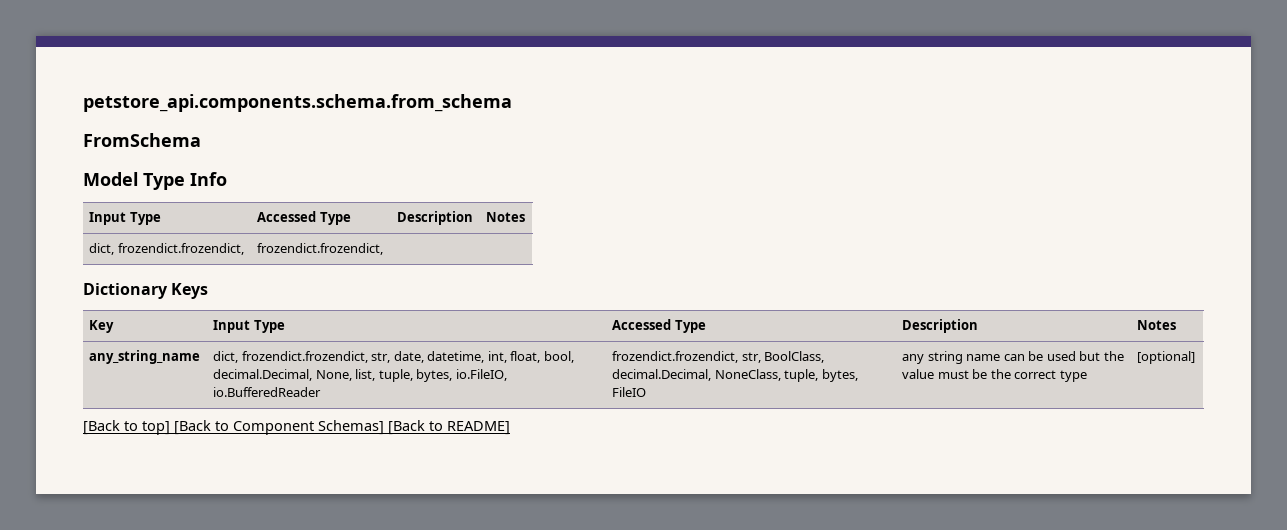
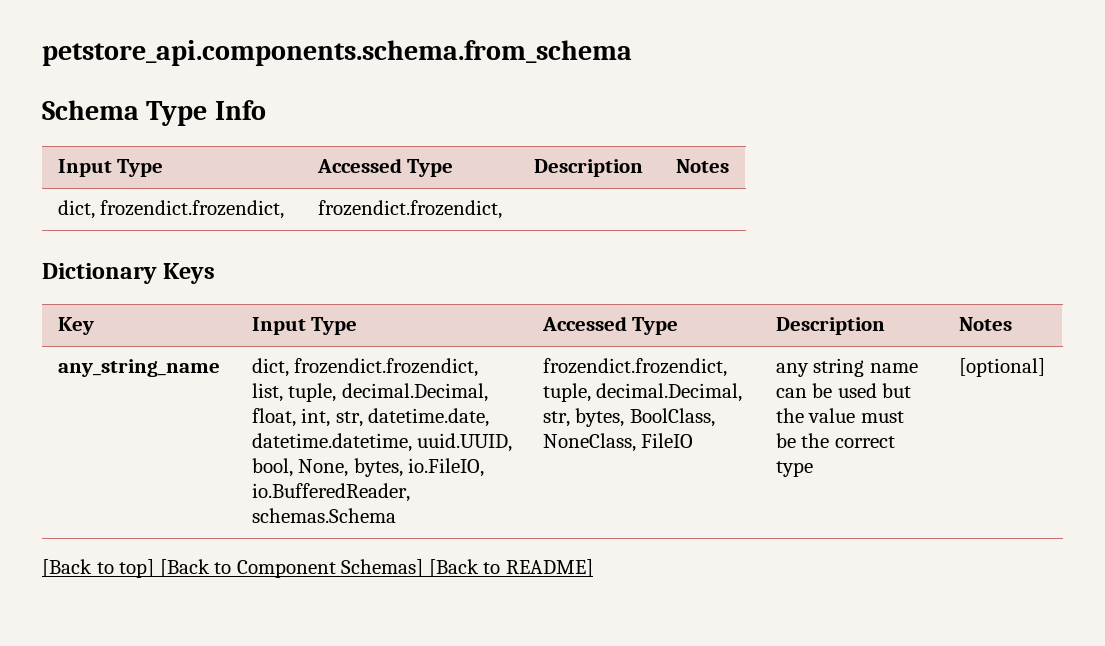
[83,133,201,147] [83,172,138,186] FromSchema // Model -> [42,100,139,120] Schema
[371,351,574,363] [213,369,507,382] [213,387,322,397] [612,351,825,363] [612,369,858,382] str, date, datetime, int, float, bool, decimal.Decimal, None, list, tuple, bytes, io.FileIO, io.BufferedReader | frozendict.frozendict, str, BoolClass, decimal.Decimal, NoneClass, tuple, bytes, -> [251,383,488,402] [251,408,490,427] [251,433,513,452] [251,458,485,477] [251,483,410,502] [251,508,396,523] [542,358,727,377] [542,383,743,402] [542,408,715,427] [542,433,636,452] list, tuple, decimal.Decimal, float, int, str, datetime.date, datetime.datetime, uuid.UUID, bool, None, bytes, io.FileIO, io.BufferedReader, schemas.Schema | frozendict.frozendict, tuple, decimal.Decimal, str, bytes, BoolClass, NoneClass,

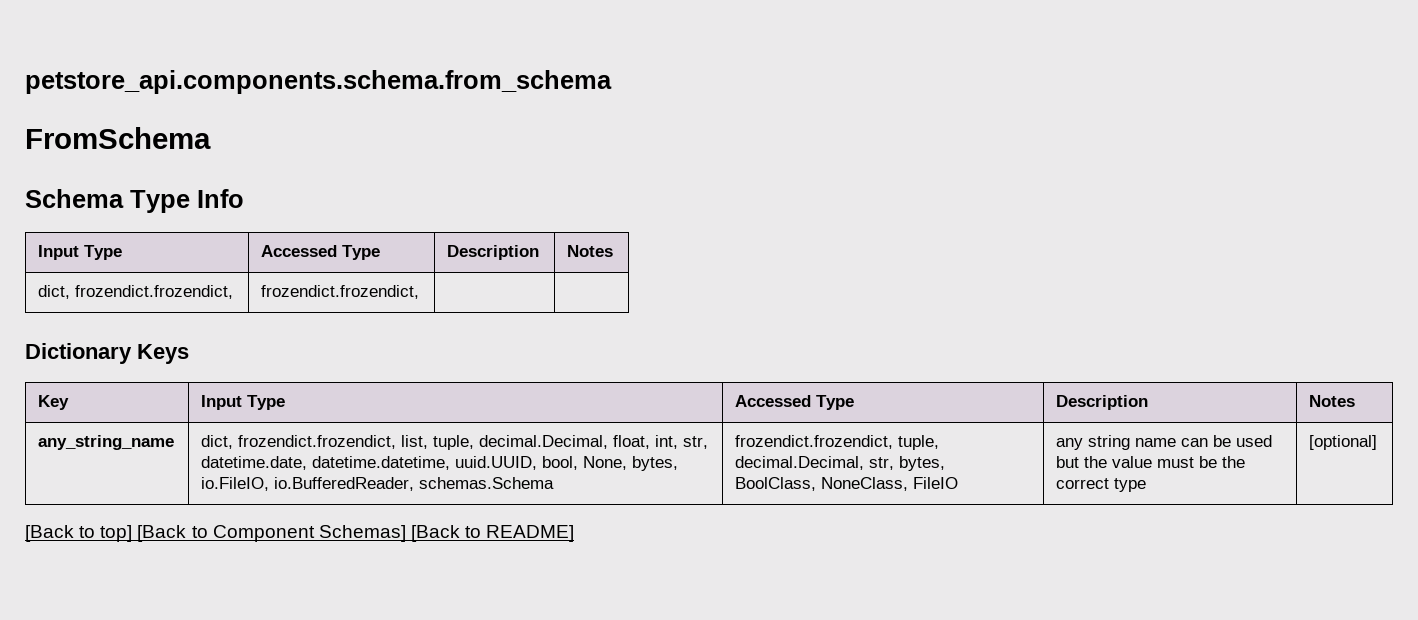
(632, 53) none -> [25,127,211,149] // FromSchema

